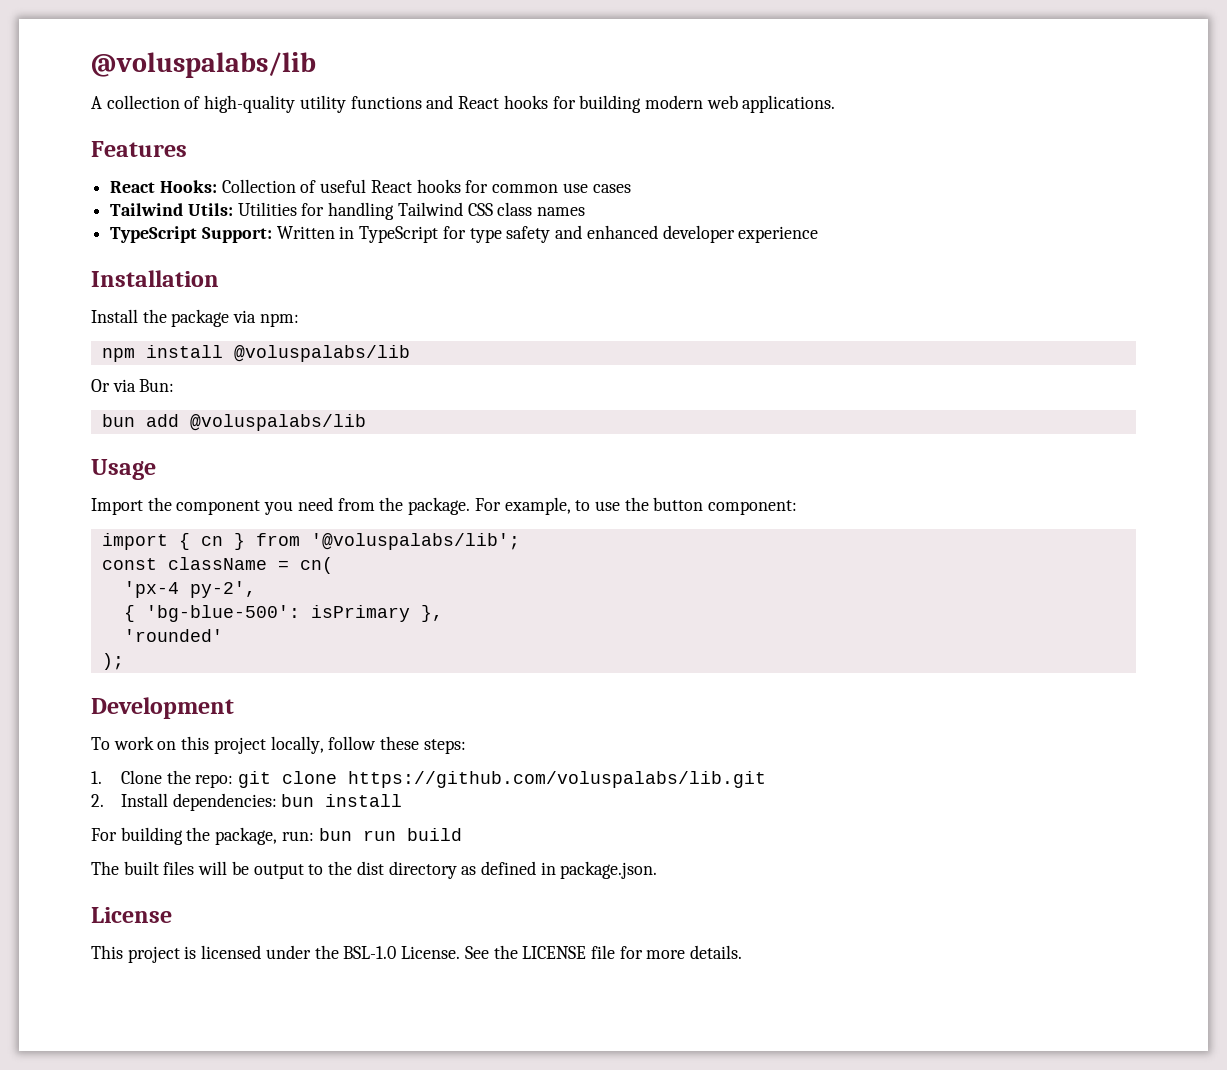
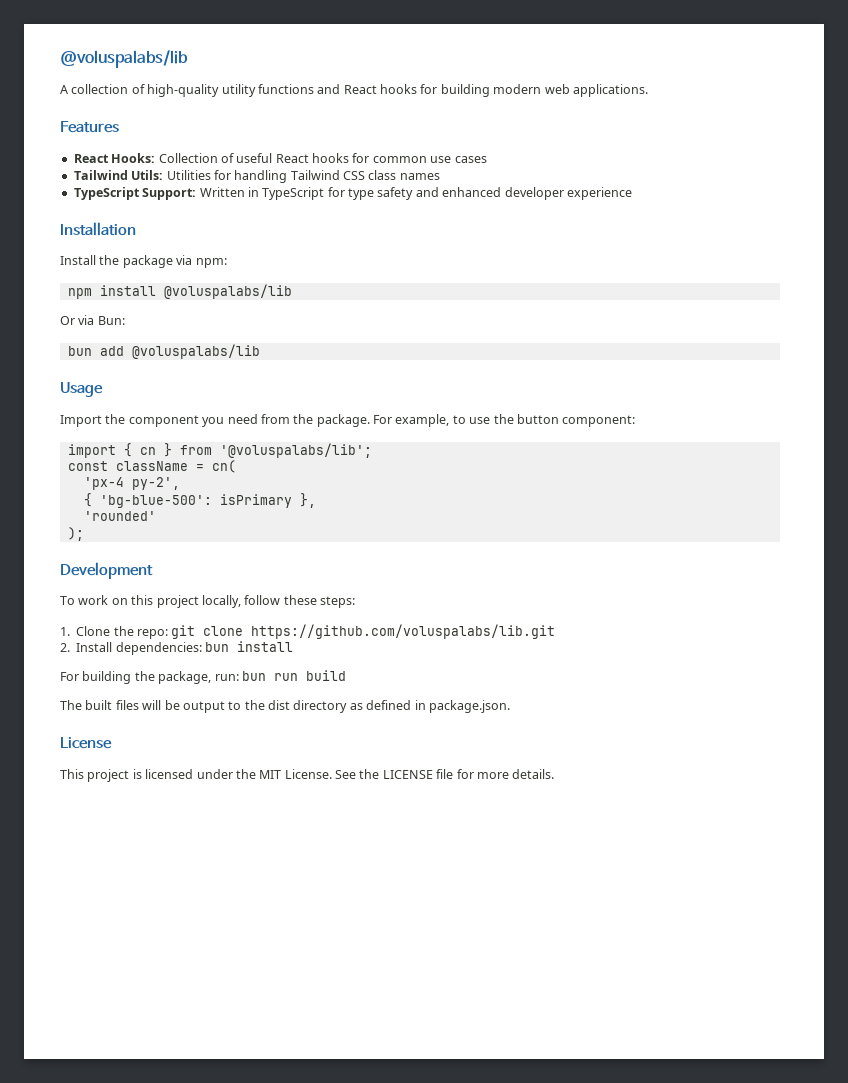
[343,946,397,959] BSL-1.0 -> [259,770,282,779] MIT

